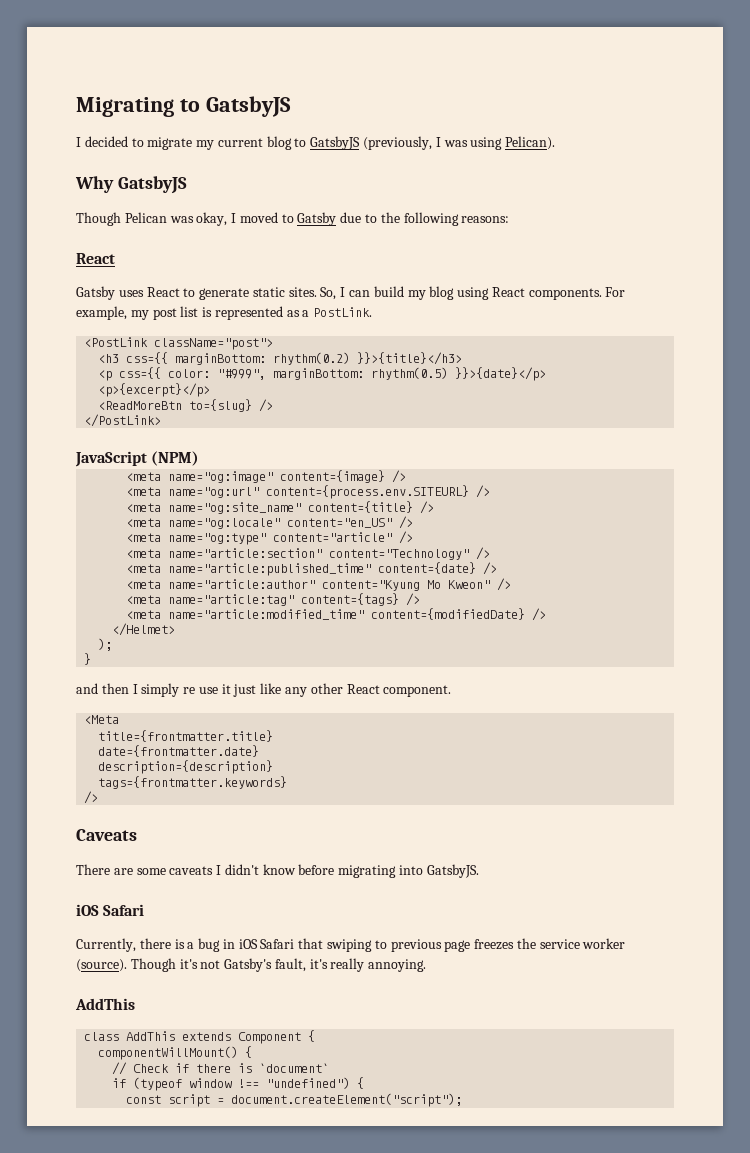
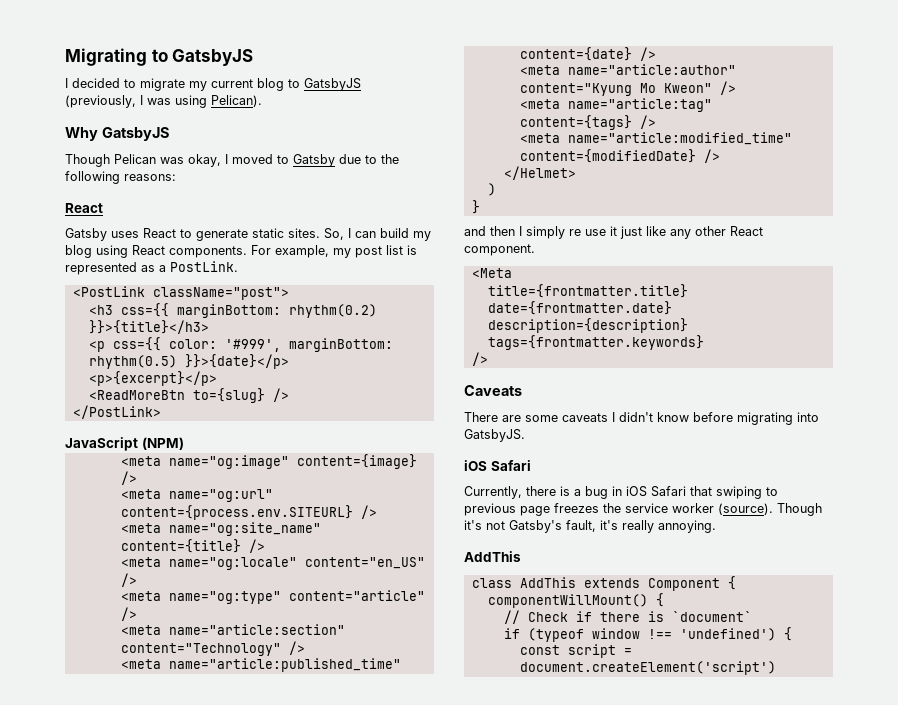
[217,369,267,380] "#999", -> [224,339,281,352] '#999',
[98,638,113,651] ); -> [487,183,496,196] )
[266,1077,351,1089] "undefined") -> [679,628,776,641] 'undefined')
[231,1093,463,1107] document.createElement("script"); -> [519,661,776,675] document.createElement('script')

